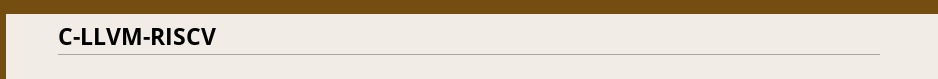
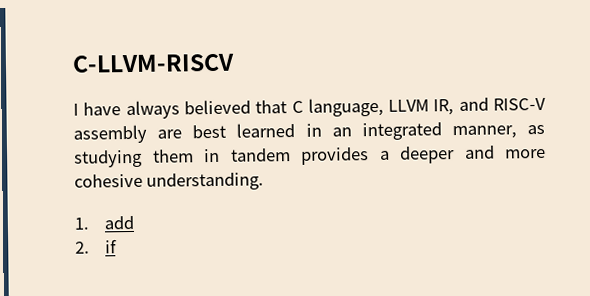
(216, 36) none -> [73,97,546,120] [73,122,545,144] [74,145,546,168] [74,172,265,191] [74,215,135,230] [75,239,118,254] // I have always believed that C language, LLVM IR, and RISC-V assembly are best learned in an integrated manner, as studying them in tandem provides a deeper and more cohesive understanding. // 1. add // 2. if

